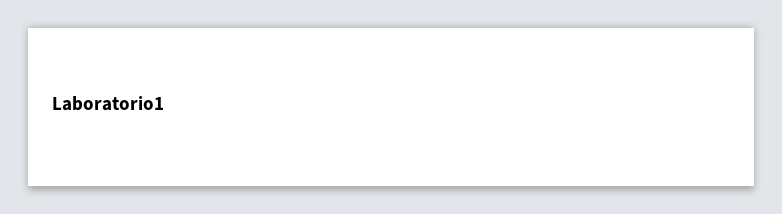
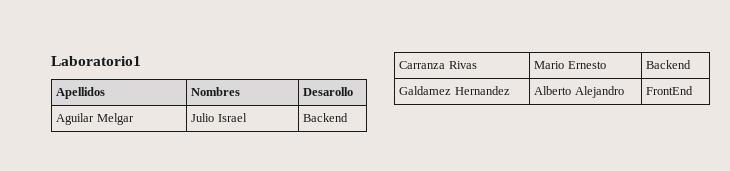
(164, 103) none -> [56,87,106,99] [191,87,241,96] [303,87,354,96] [56,113,134,125] [191,113,247,122] [303,113,349,122] [399,61,477,69] [534,61,606,69] [646,60,692,69] [399,86,510,95] [534,86,624,98] [646,86,694,95] // Apellidos | Nombres | Desarollo // Aguilar Melgar | Julio Israel | Backend // Carranza Rivas | Mario Ernesto | Backend // Galdamez Hernandez | Alberto Alejandro | FrontEnd

